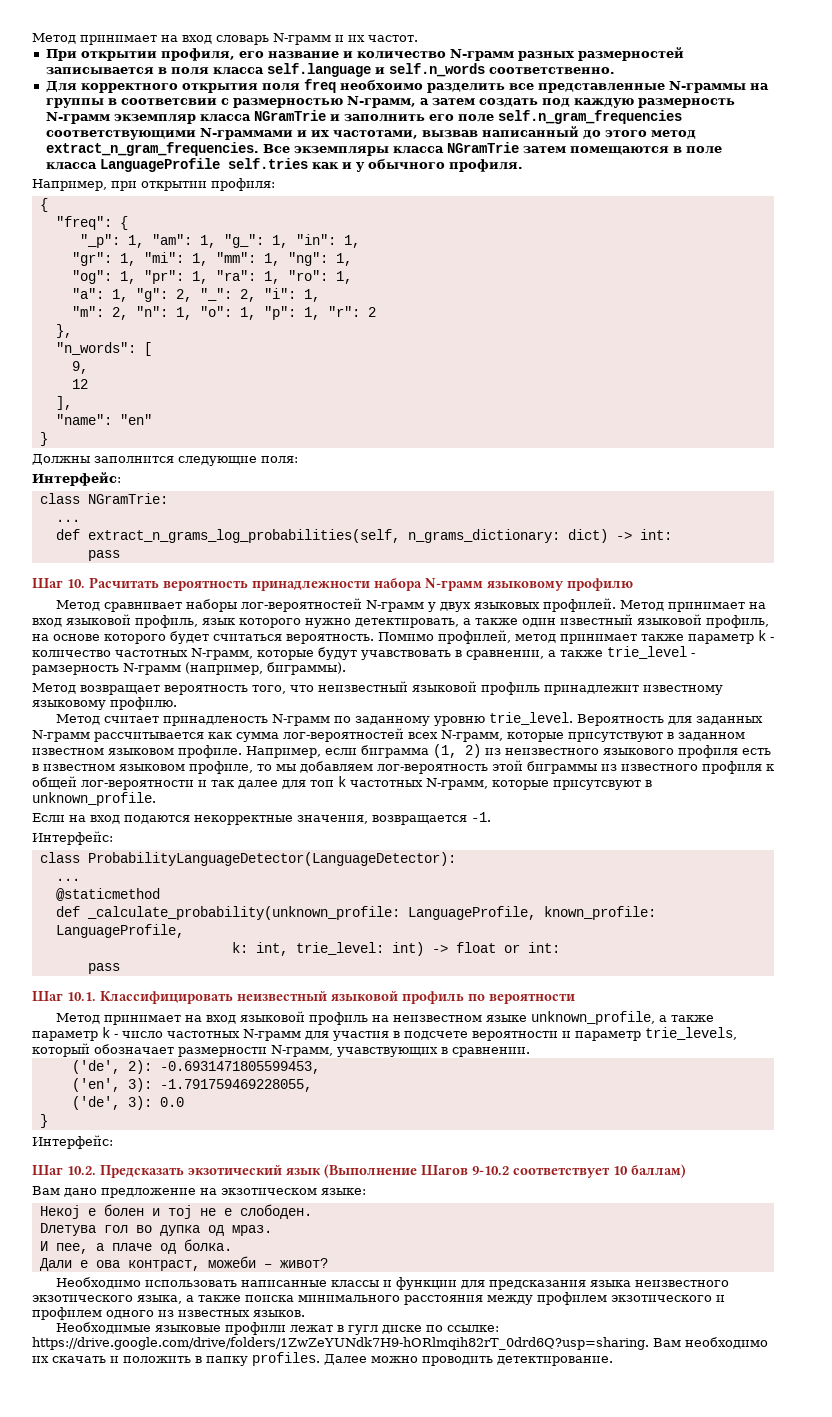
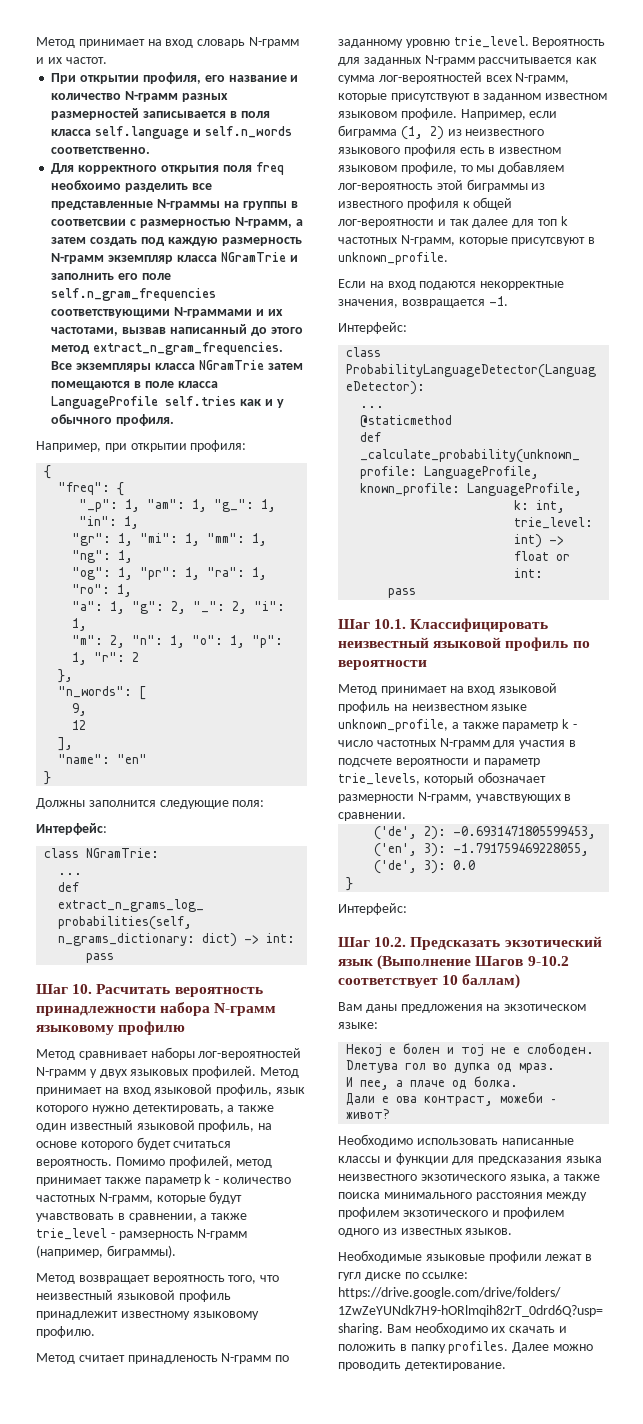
[64,1188,196,1198] дано предложение -> [365,1004,483,1013] даны предложения

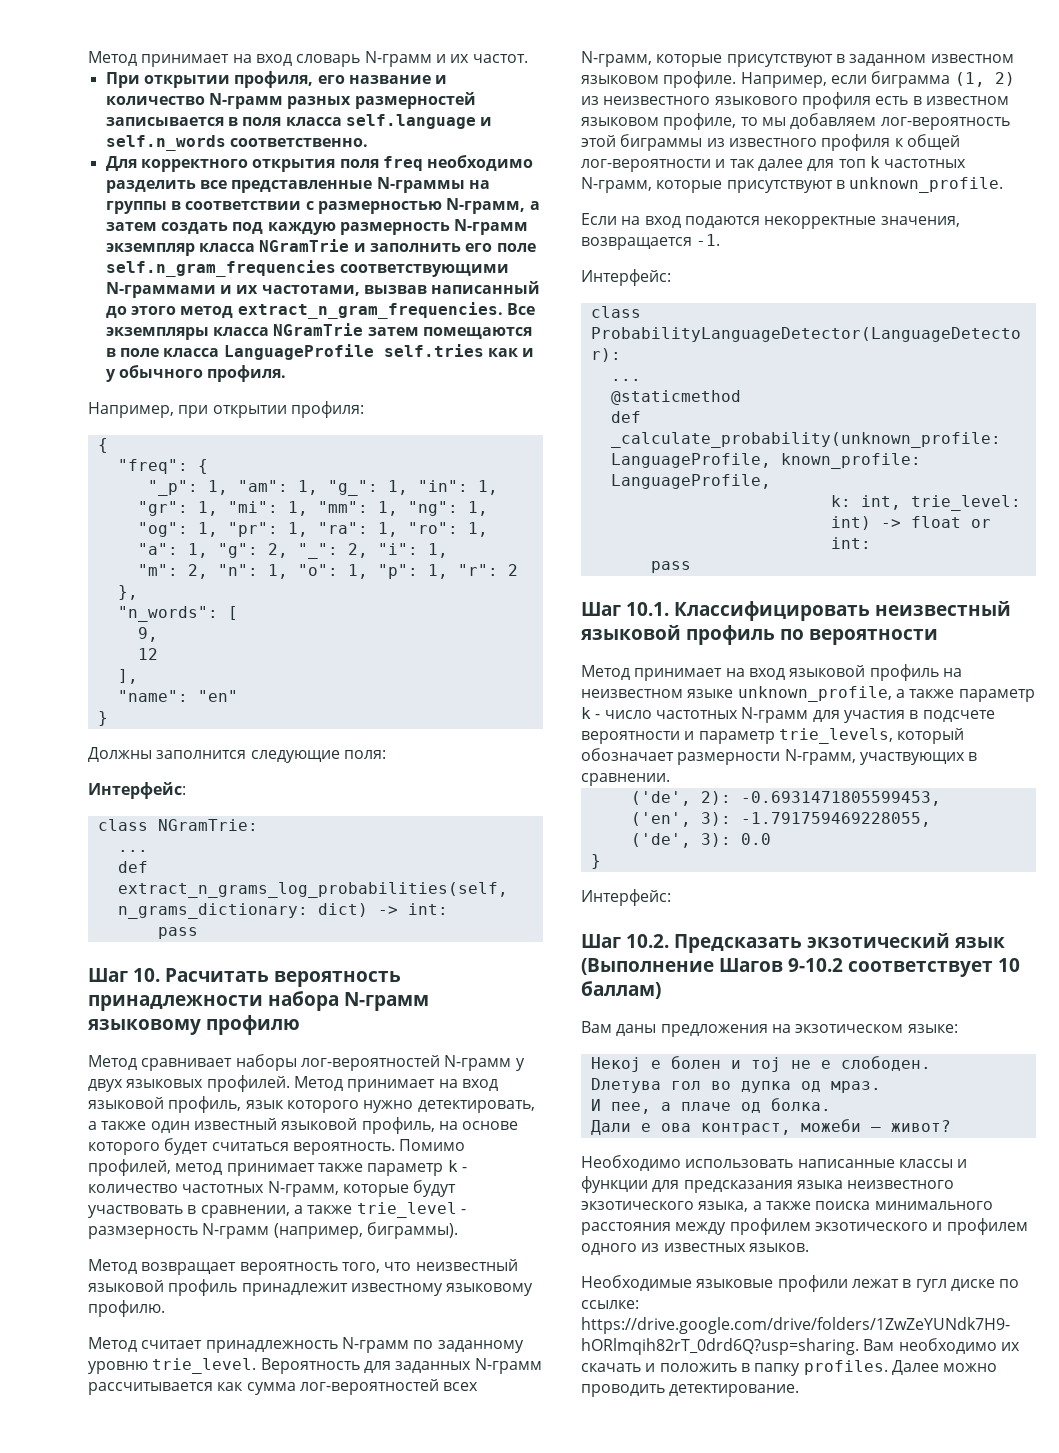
[51,180,122,190] необхоимо -> [427,155,534,171] необходимо
[51,219,127,226] соответсвии -> [185,201,302,210] соответствии
[36,1213,114,1222] учавствовать -> [88,1205,183,1218] участвовать
[118,1231,194,1240] рамзерность -> [88,1226,198,1239] размзерность
[127,1355,218,1364] принадленость -> [205,1340,338,1353] принадлежность
[511,237,586,246] присутсвуют -> [726,180,833,193] присутствуют
[475,794,561,803] учавствующих -> [859,752,965,765] участвующих

